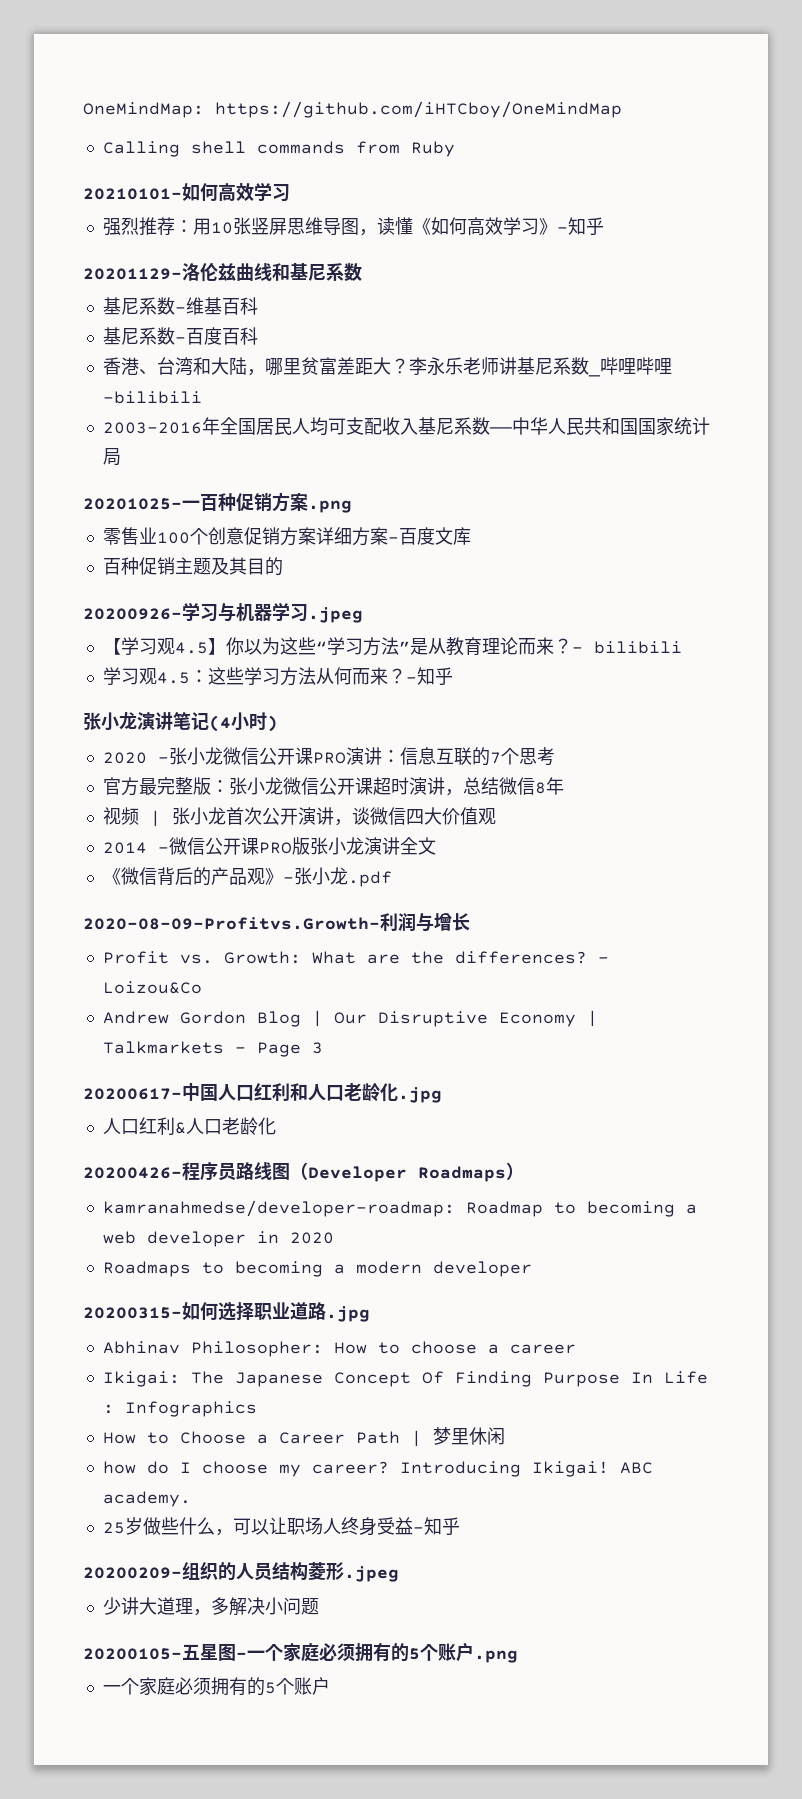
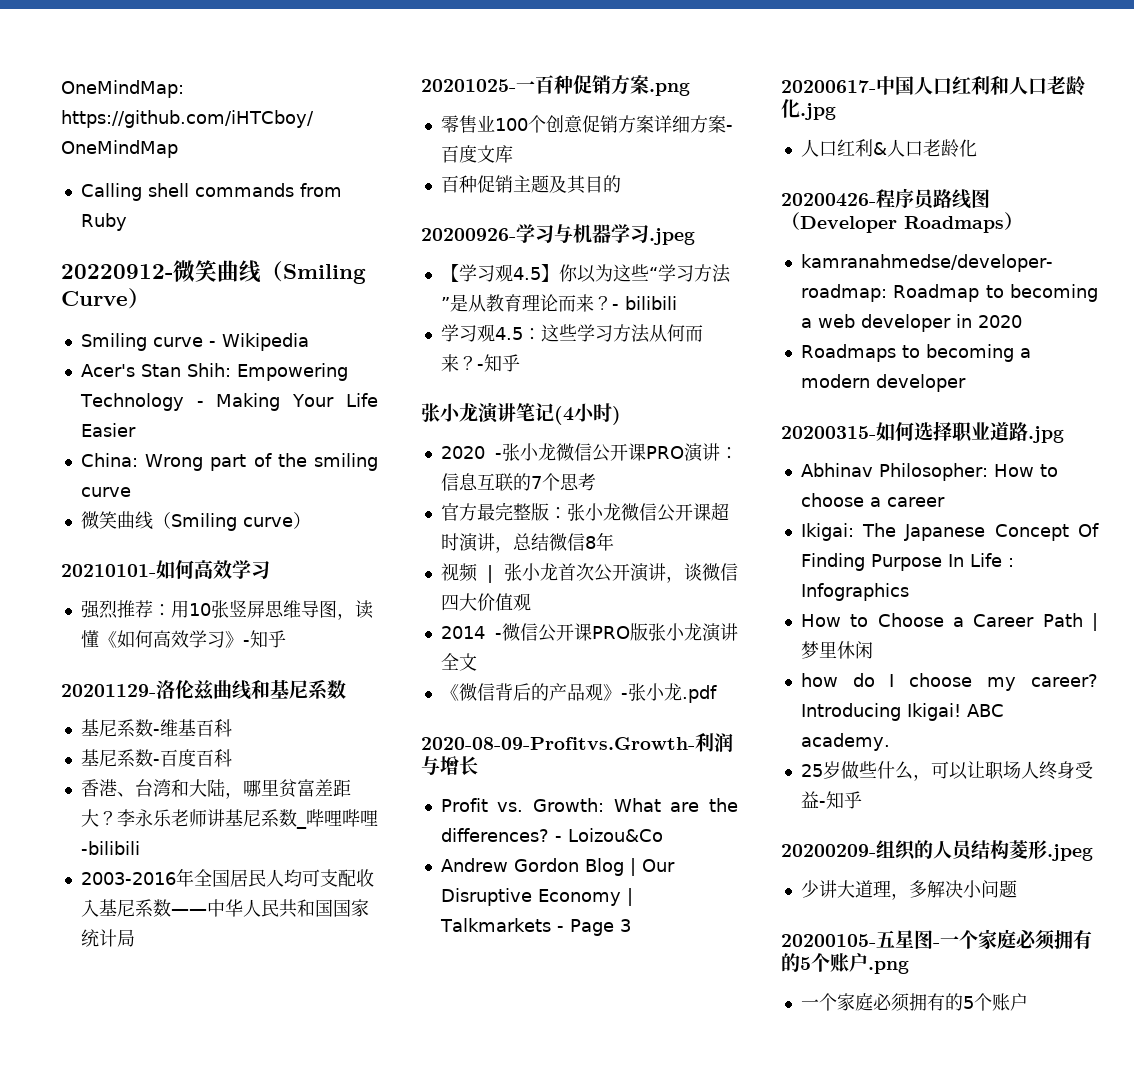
(455, 149) none -> [61,260,366,284] [61,288,150,309] [80,333,309,351] [80,363,348,381] [79,393,378,411] [80,423,136,437] [80,453,378,471] [80,487,131,497] [80,511,311,531] // 20220912-微笑曲线（Smiling Curve） // Smiling curve - Wikipedia // Acer's Stan Shih: Empowering Technology - Making Your Life Easier // China: Wrong part of the smiling curve // 微笑曲线（Smiling curve）

